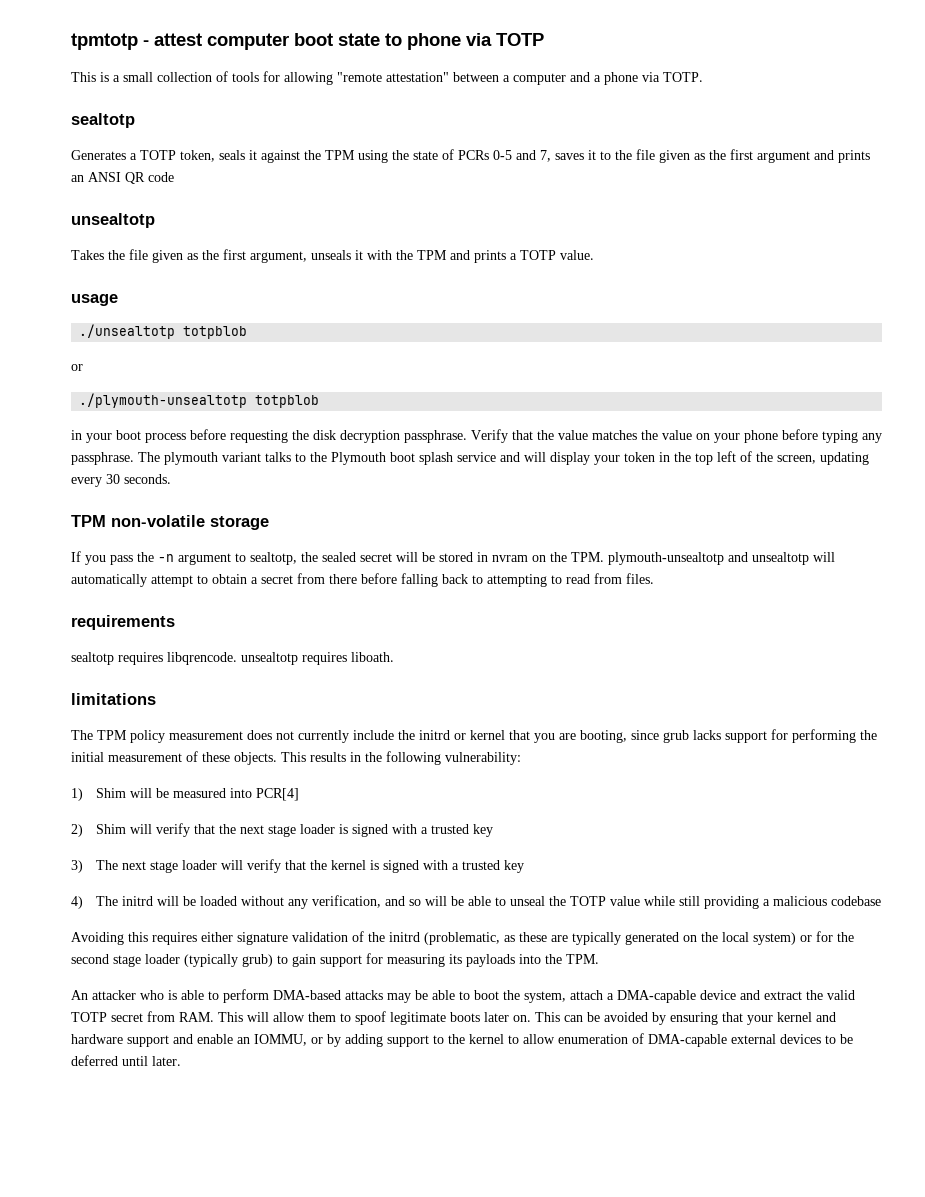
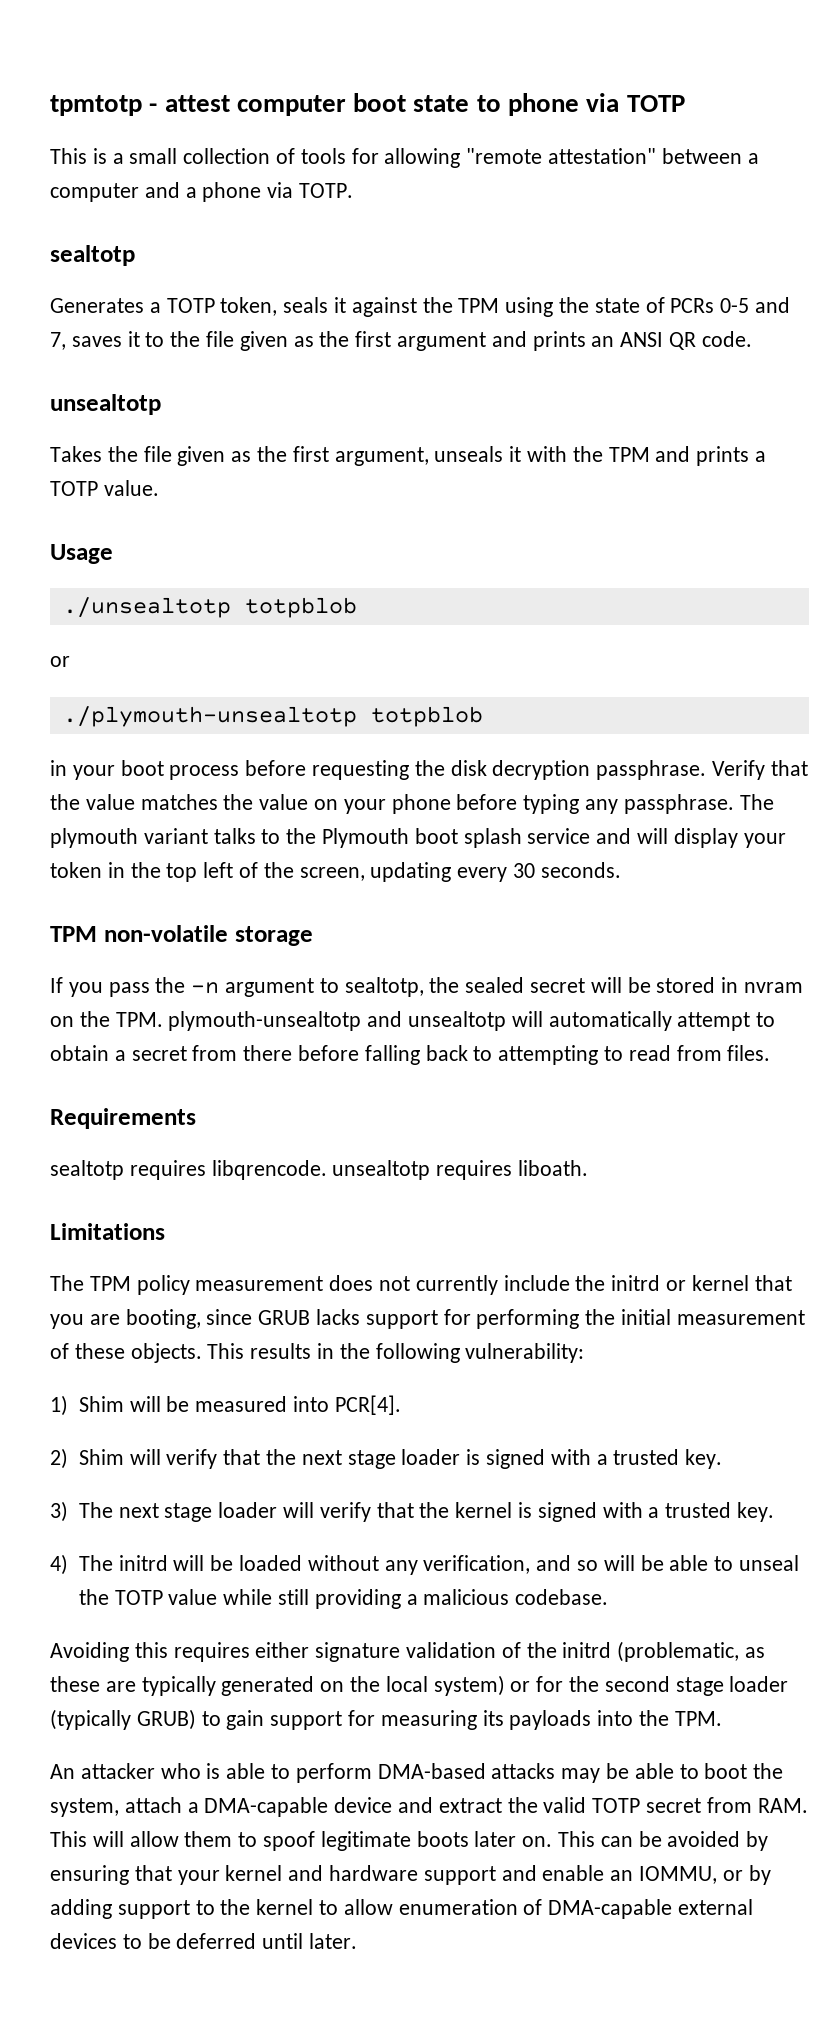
[148,172,174,182] code -> [701,331,752,347] code.
[71,294,118,306] usage -> [50,544,113,564] Usage
[71,615,175,630] requirements -> [50,1108,196,1129] Requirements
[71,693,156,705] limitations -> [50,1223,165,1240] Limitations
[663,730,689,743] grub -> [258,1310,311,1325] GRUB
[256,788,300,801] PCR[4] -> [334,1395,401,1415] PCR[4].
[473,824,494,837] key -> [685,1449,723,1469] key.
[504,860,525,873] key -> [737,1502,775,1522] key.
[831,896,882,906] codebase -> [515,1589,609,1605] codebase.
[242,954,273,967] grub) -> [136,1709,196,1730] GRUB)

